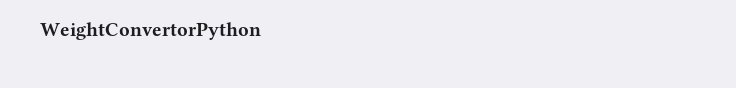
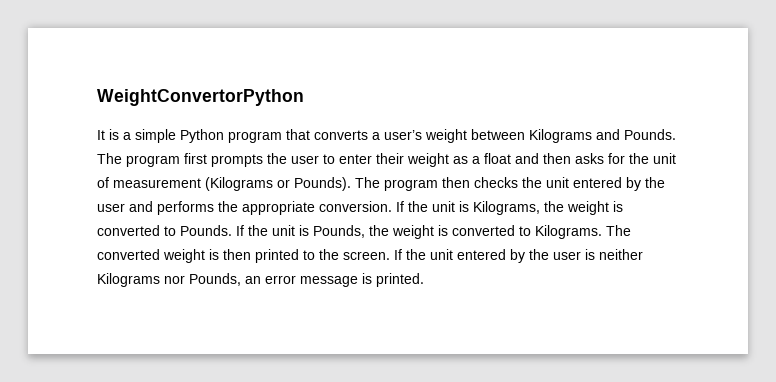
(261, 31) none -> [97,129,676,143] [97,153,676,167] [97,177,665,191] [97,201,623,215] [97,225,631,239] [97,249,643,263] [97,273,424,287] // It is a simple Python program that converts a user’s weight between Kilograms and Pounds. The program first prompts the user to enter their weight as a float and then asks for the unit of measurement (Kilograms or Pounds). The program then checks the unit entered by the user and performs the appropriate conversion. If the unit is Kilograms, the weight is converted to Pounds. If the unit is Pounds, the weight is converted to Kilograms. The converted weight is then printed to the screen. If the unit entered by the user is neither Kilograms nor Pounds, an error message is printed.

